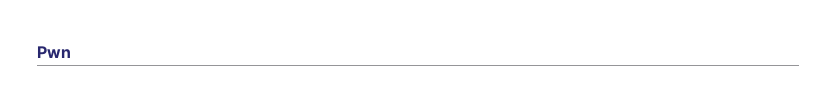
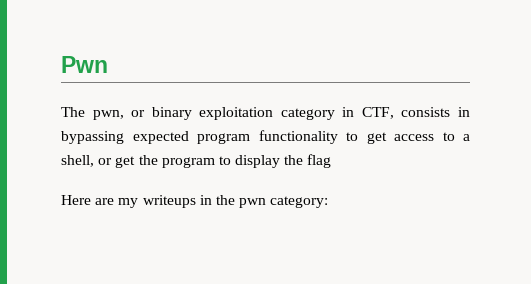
(71, 52) none -> [61,107,470,120] [61,130,470,144] [61,154,332,168] [61,195,329,208] // The pwn, or binary exploitation category in CTF, consists in bypassing expected program functionality to get access to a shell, or get the program to display the flag // Here are my writeups in the pwn category:

